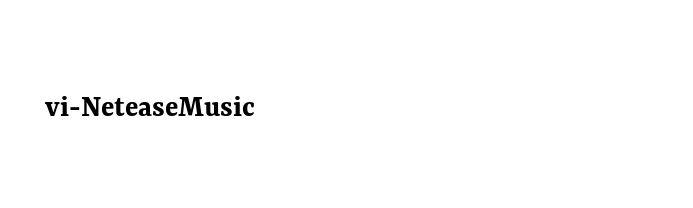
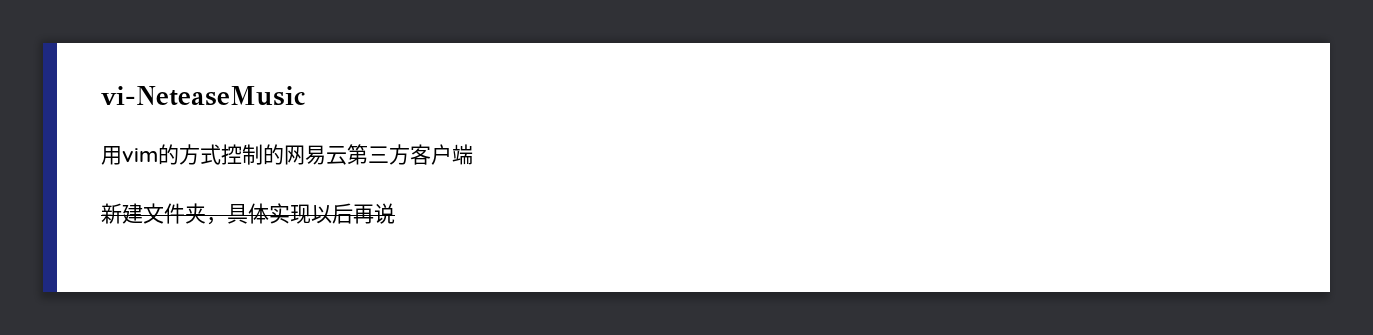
(255, 106) none -> [101,144,473,165] [101,203,395,225] // 用vim的方式控制的网易云第三方客户端 // 新建文件夹，具体实现以后再说

